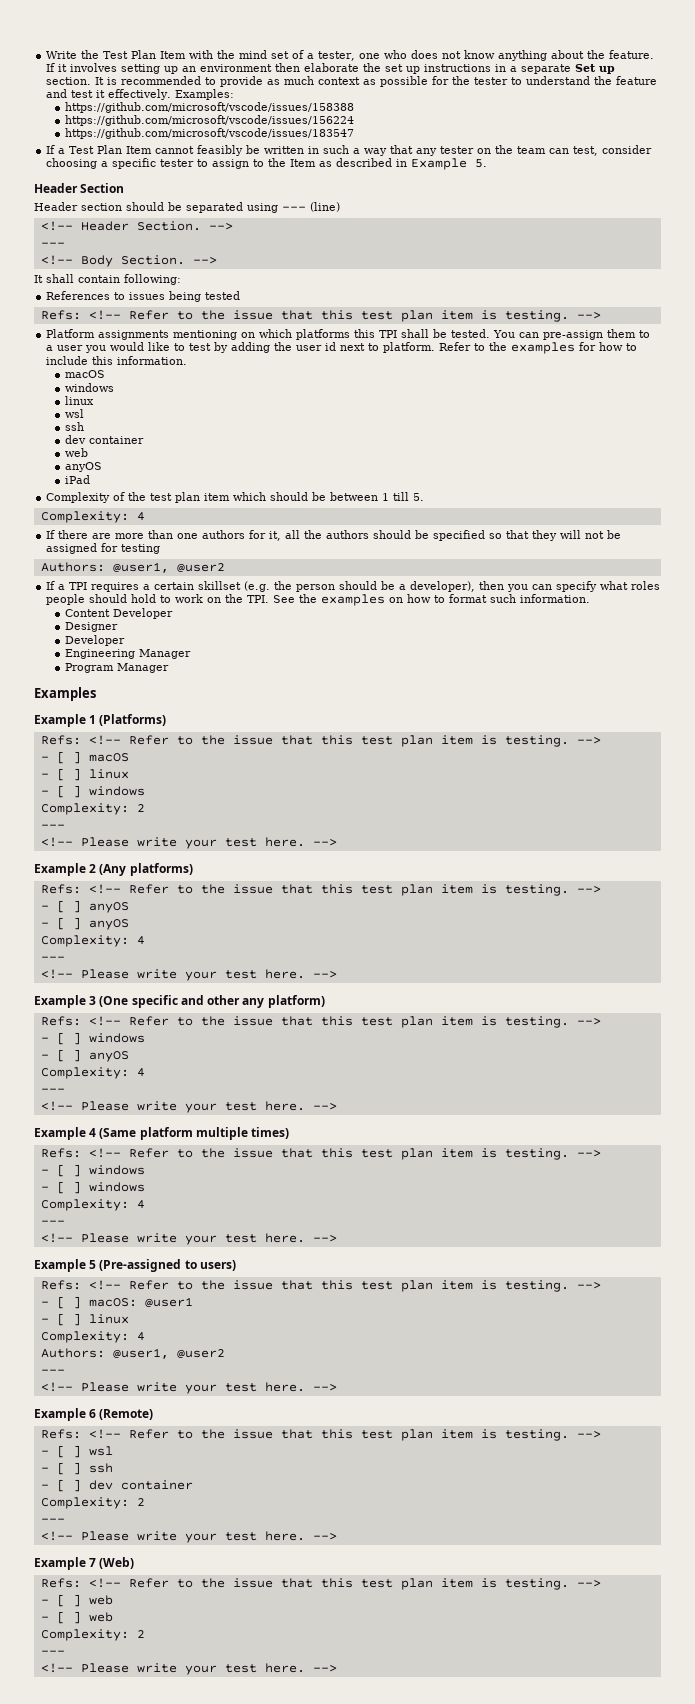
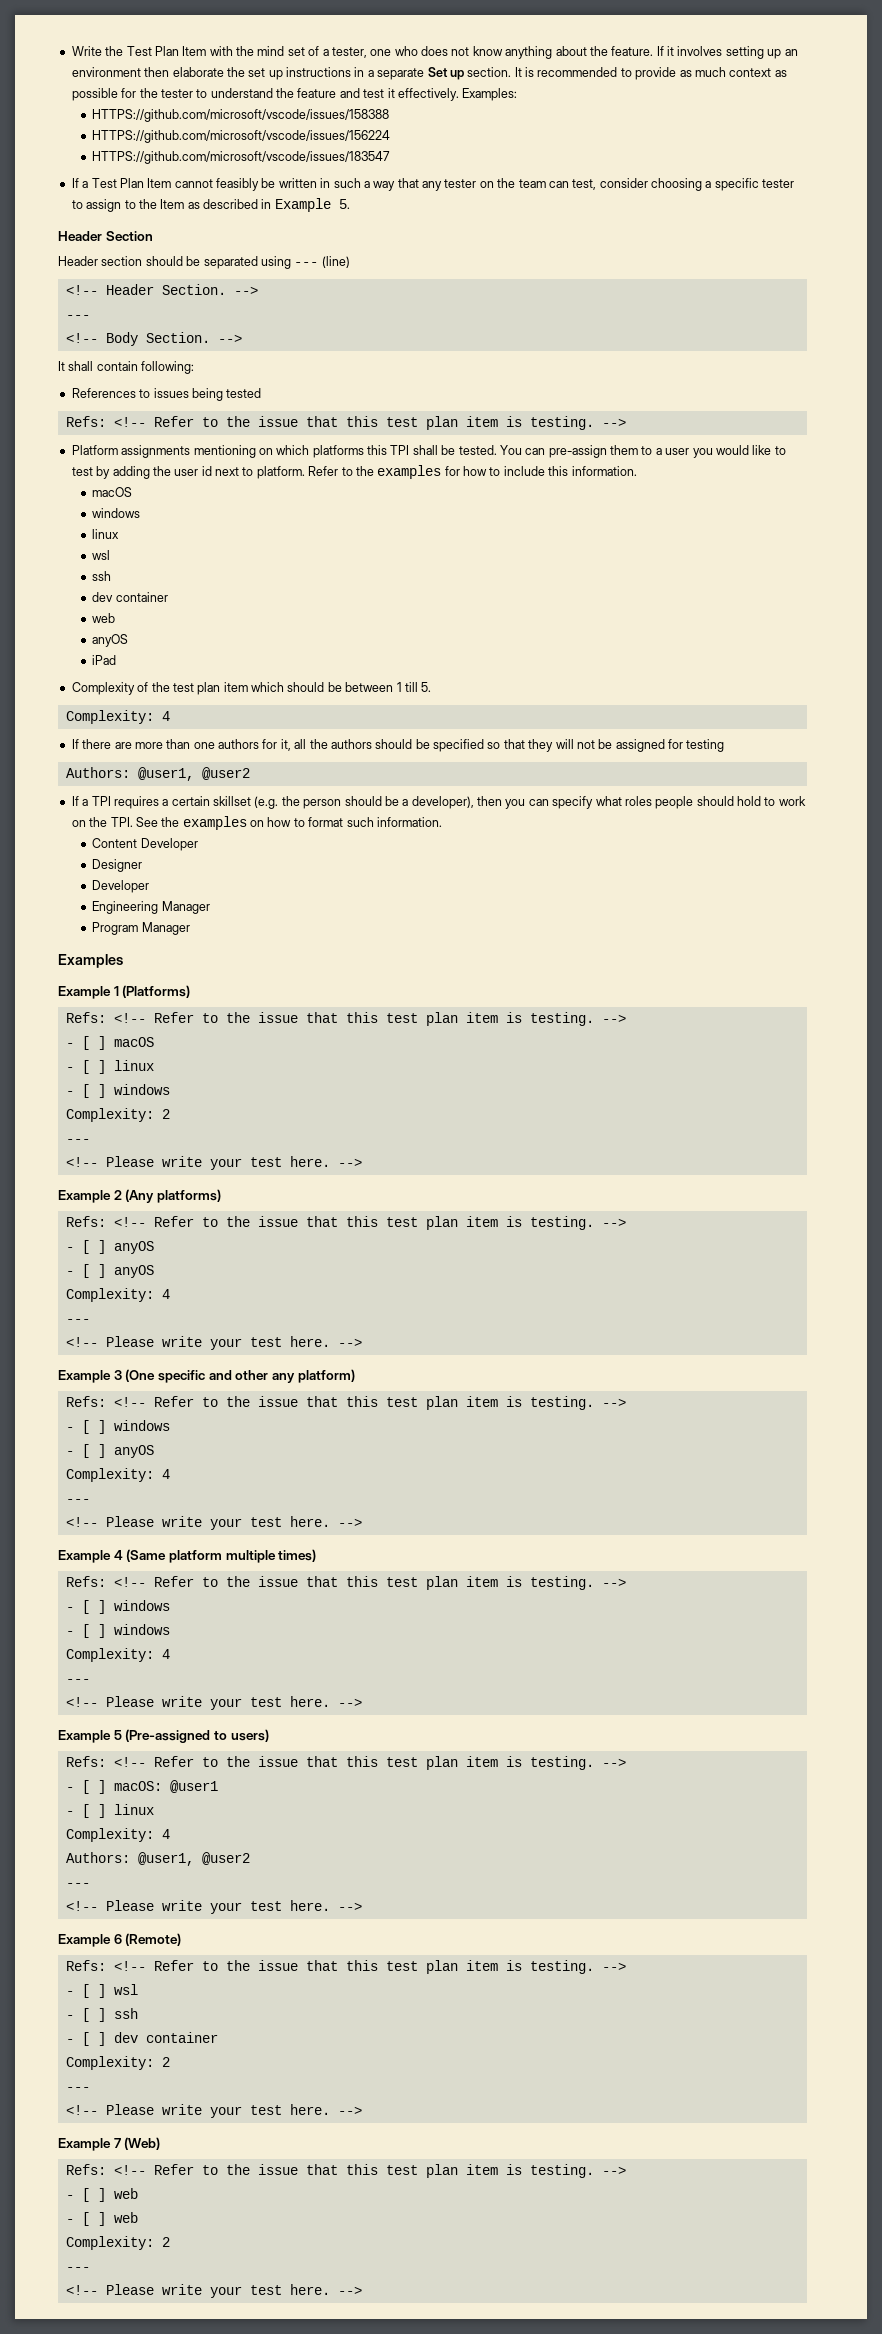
[65,102,355,113] [65,115,355,126] [65,128,355,139] https://github.com/microsoft/vscode/issues/158388 // https://github.com/microsoft/vscode/issues/156224 // https://github.com/microsoft/vscode/issues/183547 -> [92,109,390,122] [92,130,391,143] [92,151,391,164] HTTPS://github.com/microsoft/vscode/issues/158388 // HTTPS://github.com/microsoft/vscode/issues/156224 // HTTPS://github.com/microsoft/vscode/issues/183547

